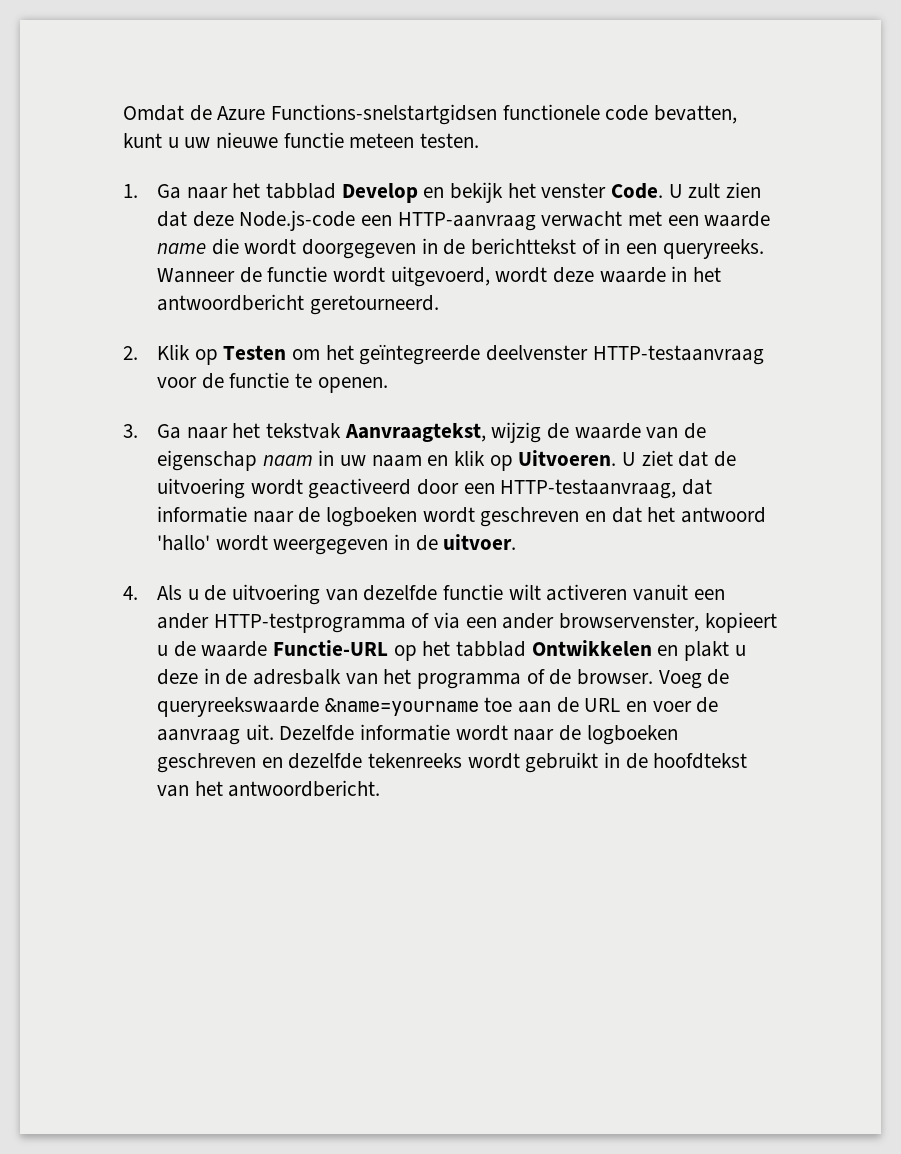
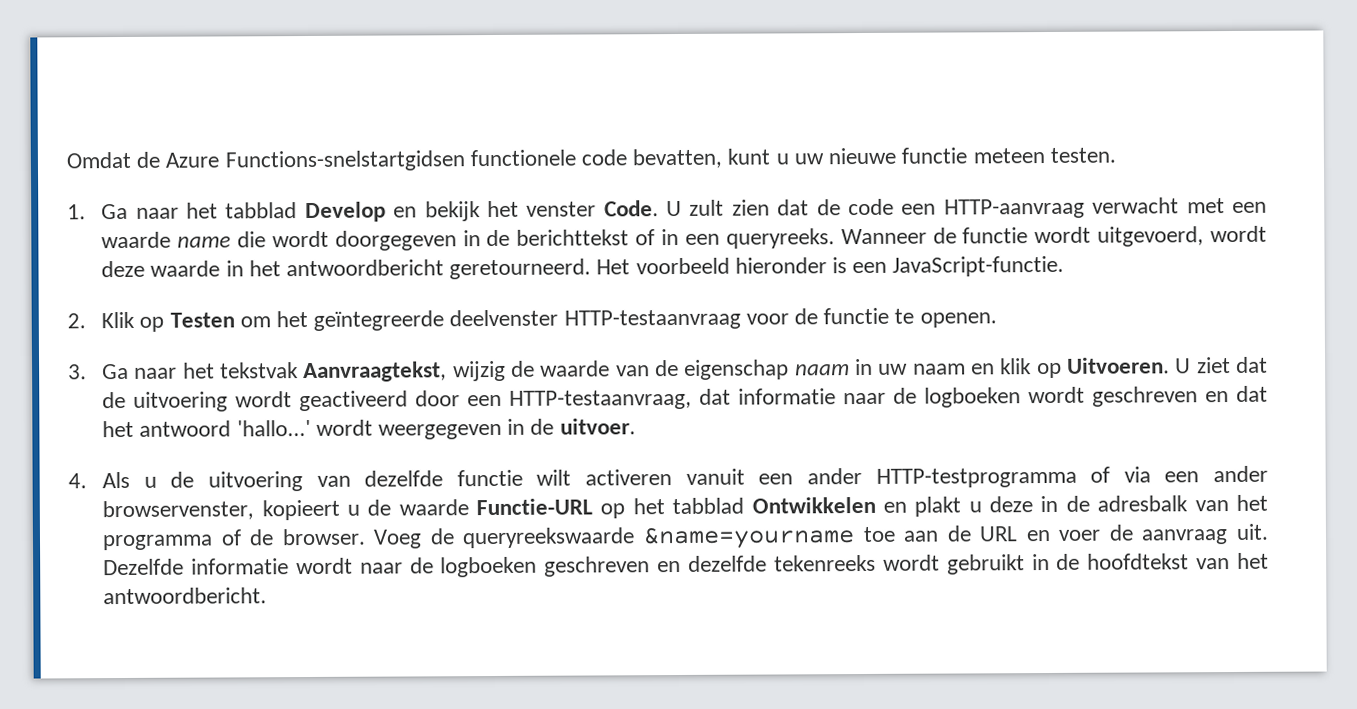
[192,210,356,231] deze Node.js-code -> [816,198,895,216] de code
(439, 305) none -> [596,255,1065,277] Het voorbeeld hieronder is een JavaScript-functie.
[156,535,210,551] 'hallo' -> [236,419,311,437] 'hallo...'

